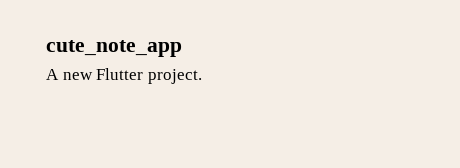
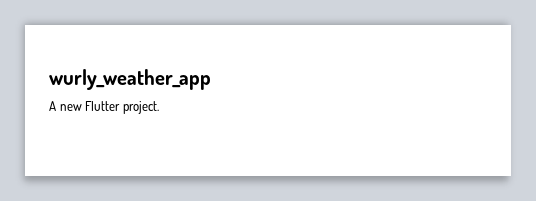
[46,40,182,57] cute_note_app -> [49,69,211,90] wurly_weather_app

